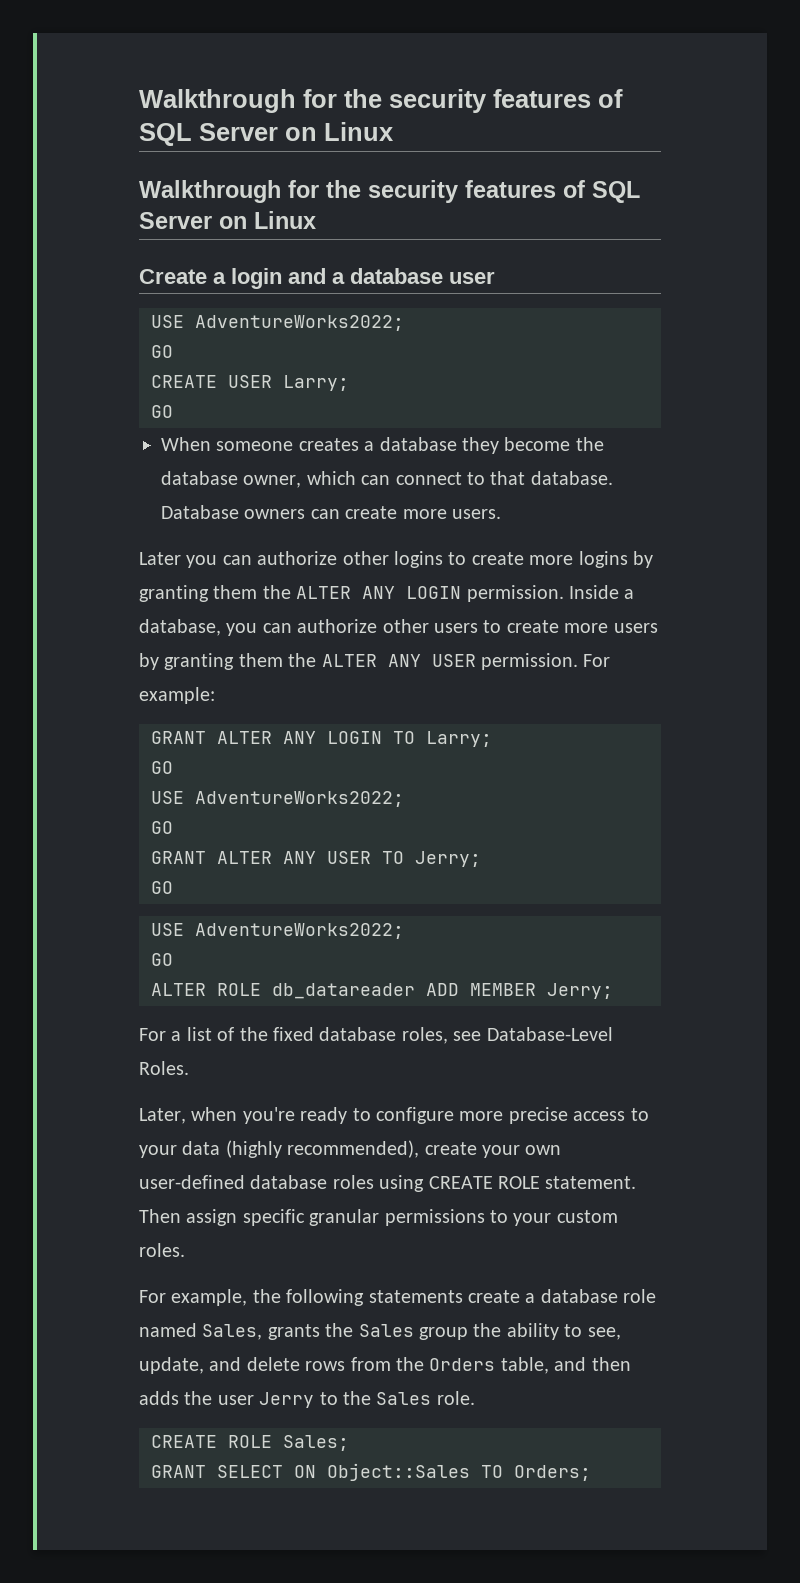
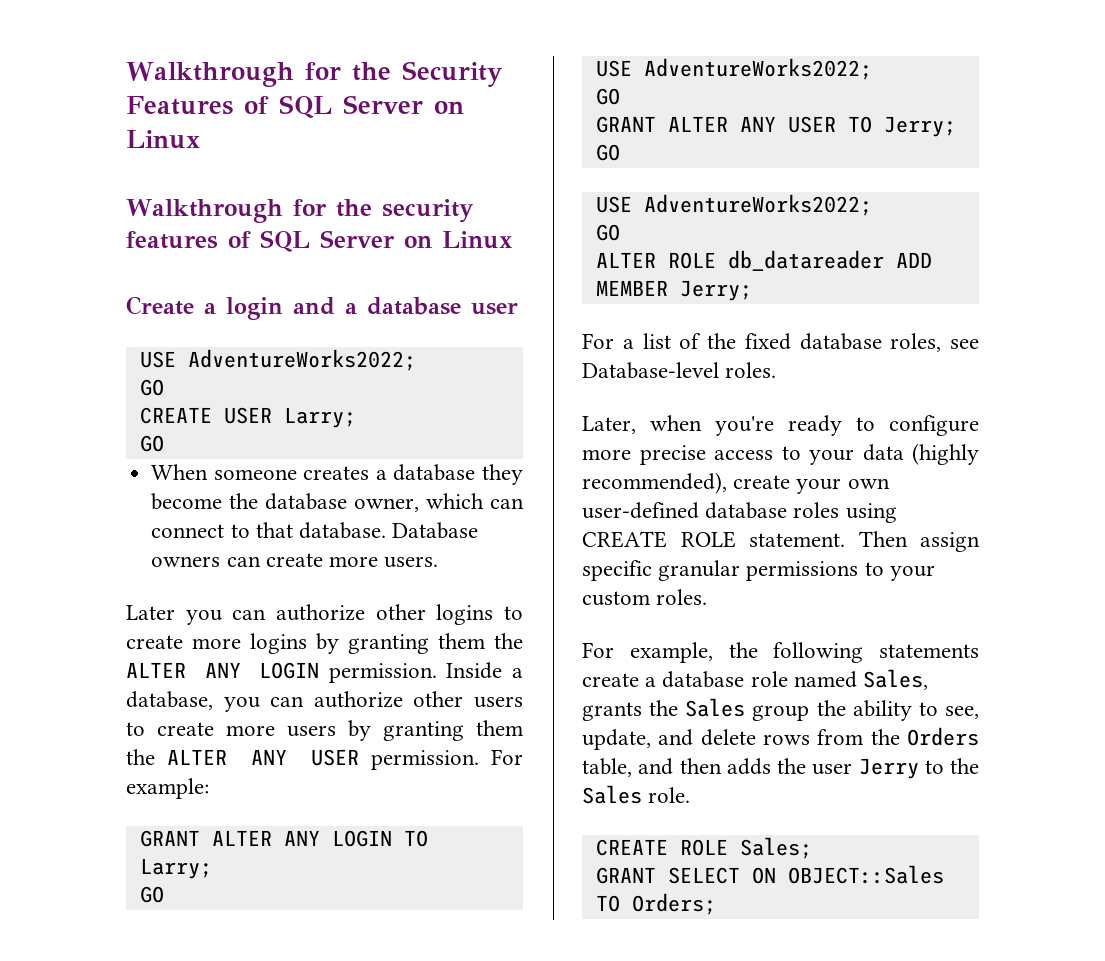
[139,89,591,113] Walkthrough for the security features -> [126,61,503,87] [126,96,233,115] Walkthrough for the Security Features
[486,1027,613,1041] [139,1061,189,1075] Database-Level Roles. -> [582,362,777,379] Database-level roles.
[327,1463,470,1481] Object::Sales -> [787,865,944,884] OBJECT::Sales

